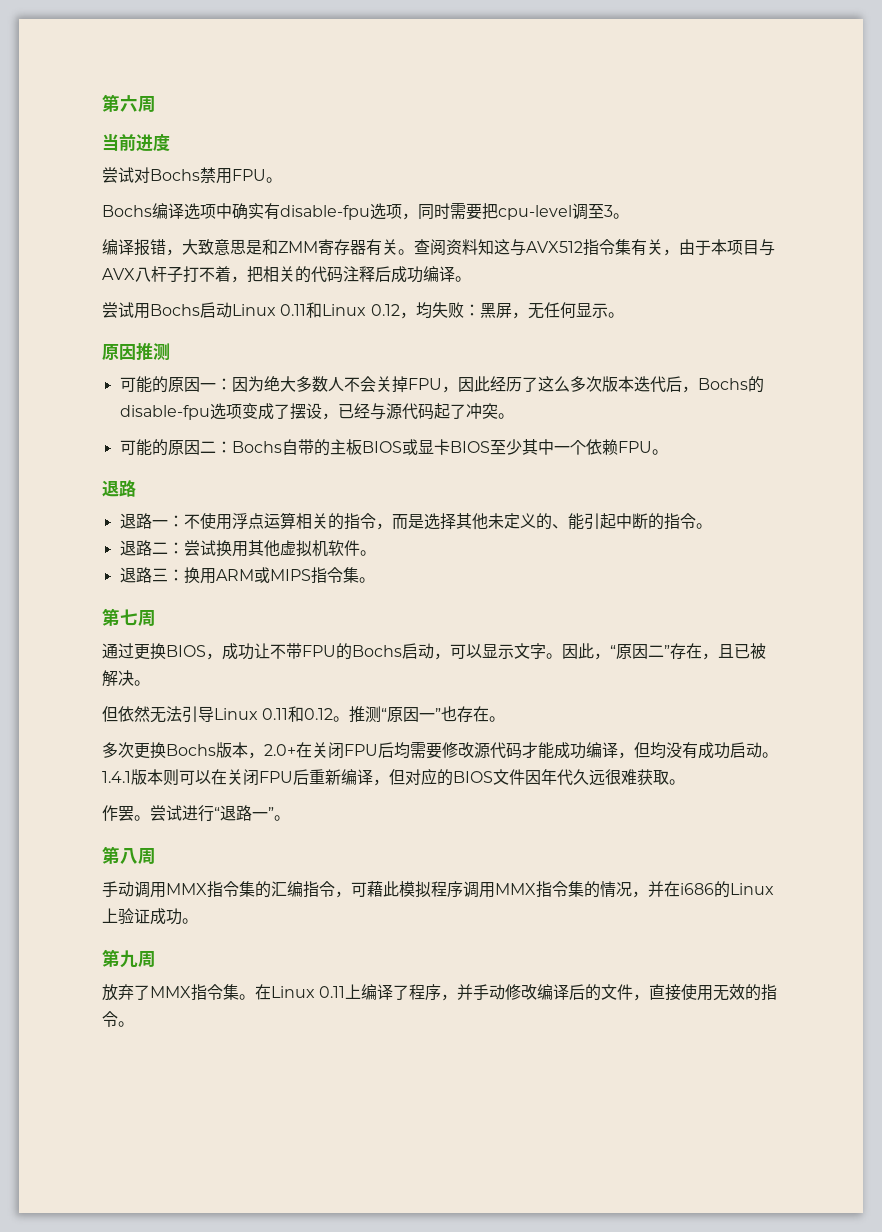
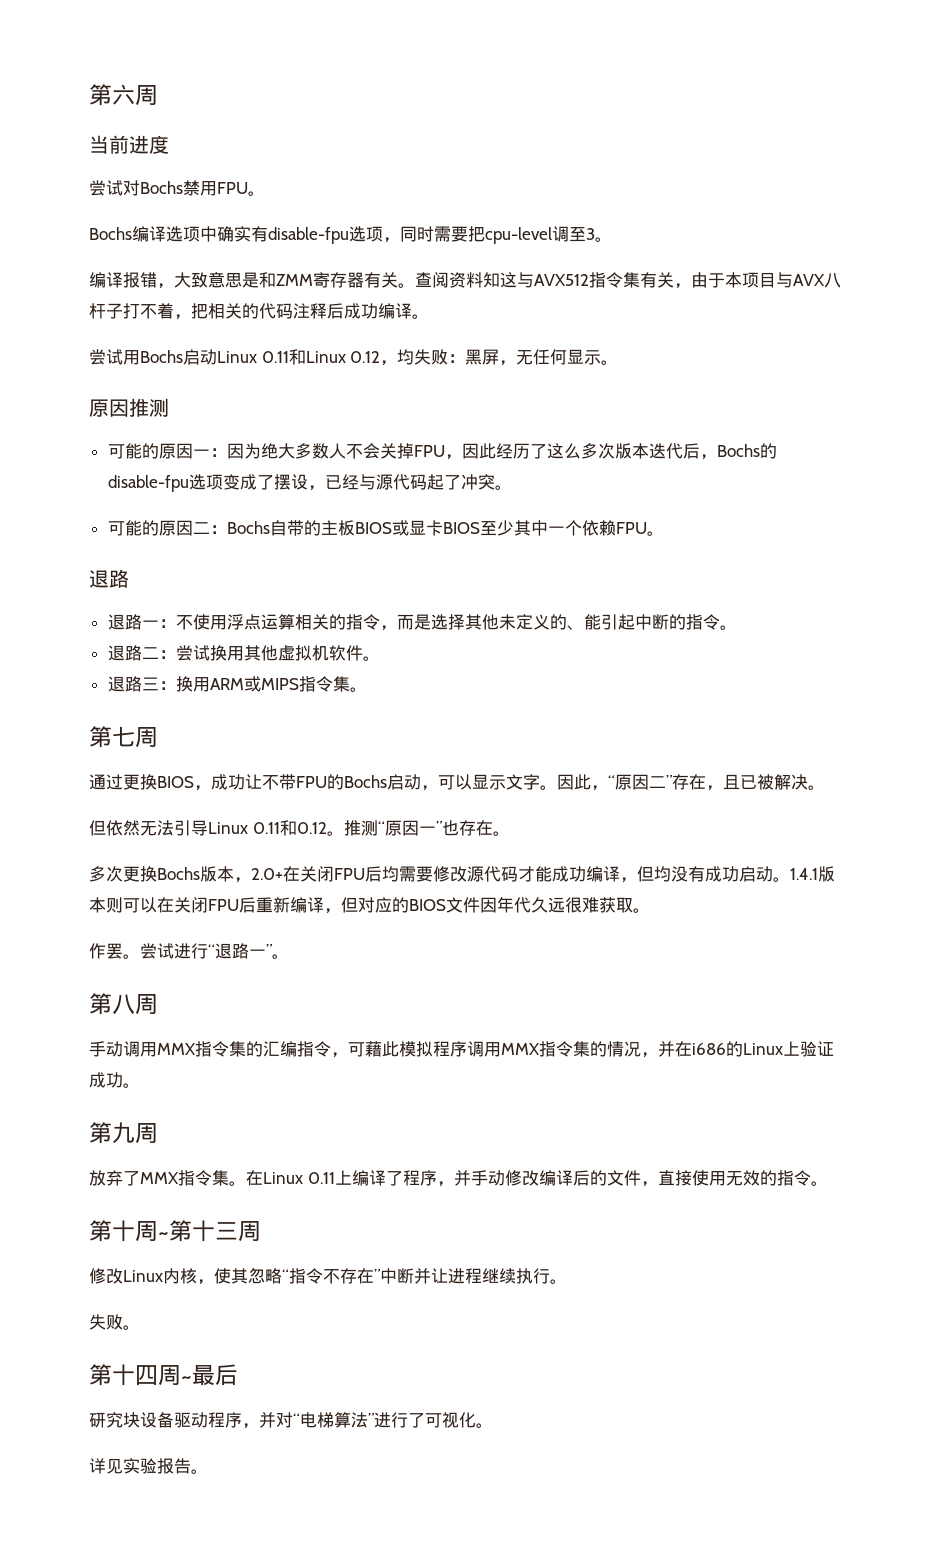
(134, 1024) none -> [89,1220,261,1242] [89,1267,567,1285] [89,1314,140,1330] [89,1364,238,1386] [89,1412,493,1429] [89,1458,208,1474] // 第十周~第十三周 // 修改Linux内核，使其忽略“指令不存在”中断并让进程继续执行。 // 失败。 // 第十四周~最后 // 研究块设备驱动程序，并对“电梯算法”进行了可视化。 // 详见实验报告。

